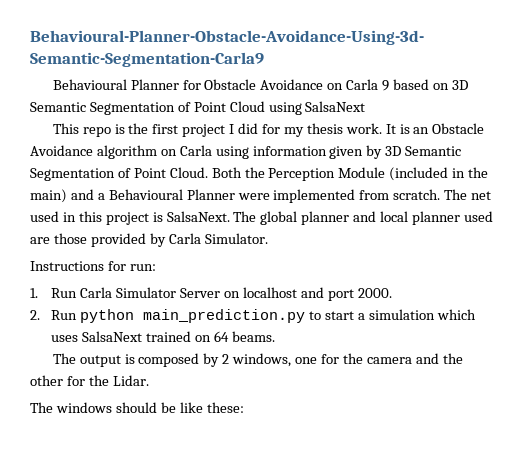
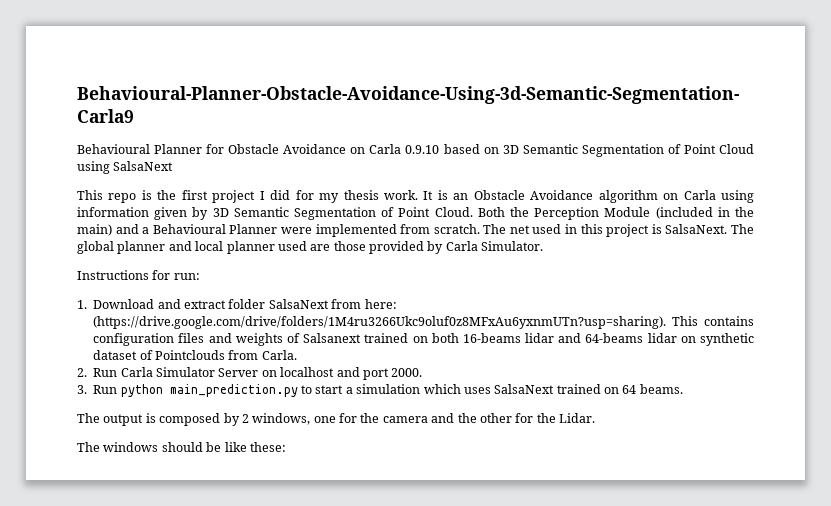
[382,80,390,91] 9 -> [405,145,440,154] 0.9.10
(38, 293) none -> [93,299,397,309] [93,316,754,329] [93,333,754,346] [93,350,297,360] [77,368,87,377] Download and extract folder SalsaNext from here: (https://drive.google.com/drive/folders/1M4ru3266Ukc9oluf0z8MFxAu6yxnmUTn?usp=sharing). This contains configuration files and weights of Salsanext trained on both 16-beams lidar and 64-beams lidar on synthetic dataset of Pointclouds from Carla. // 2.
[30,310,40,320] 2. -> [77,385,87,394] 3.

